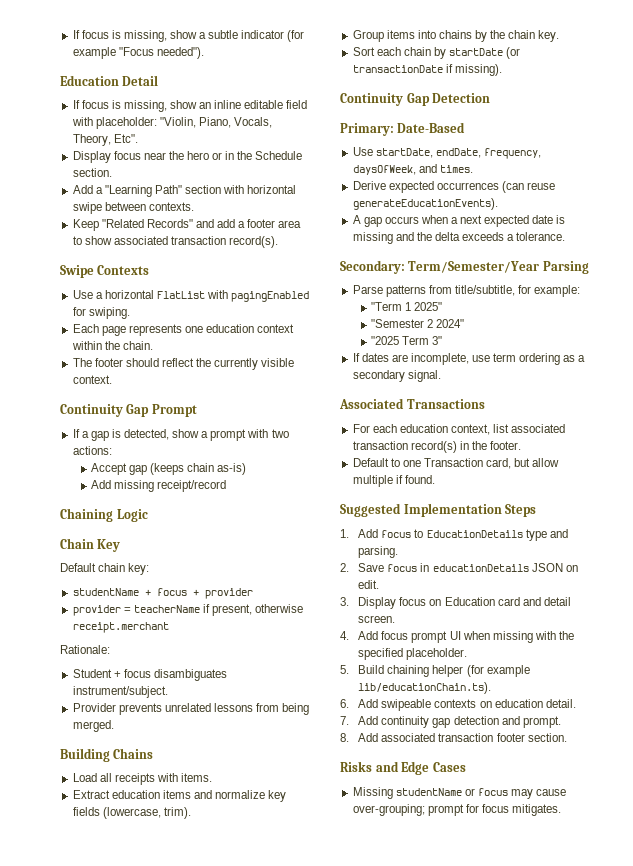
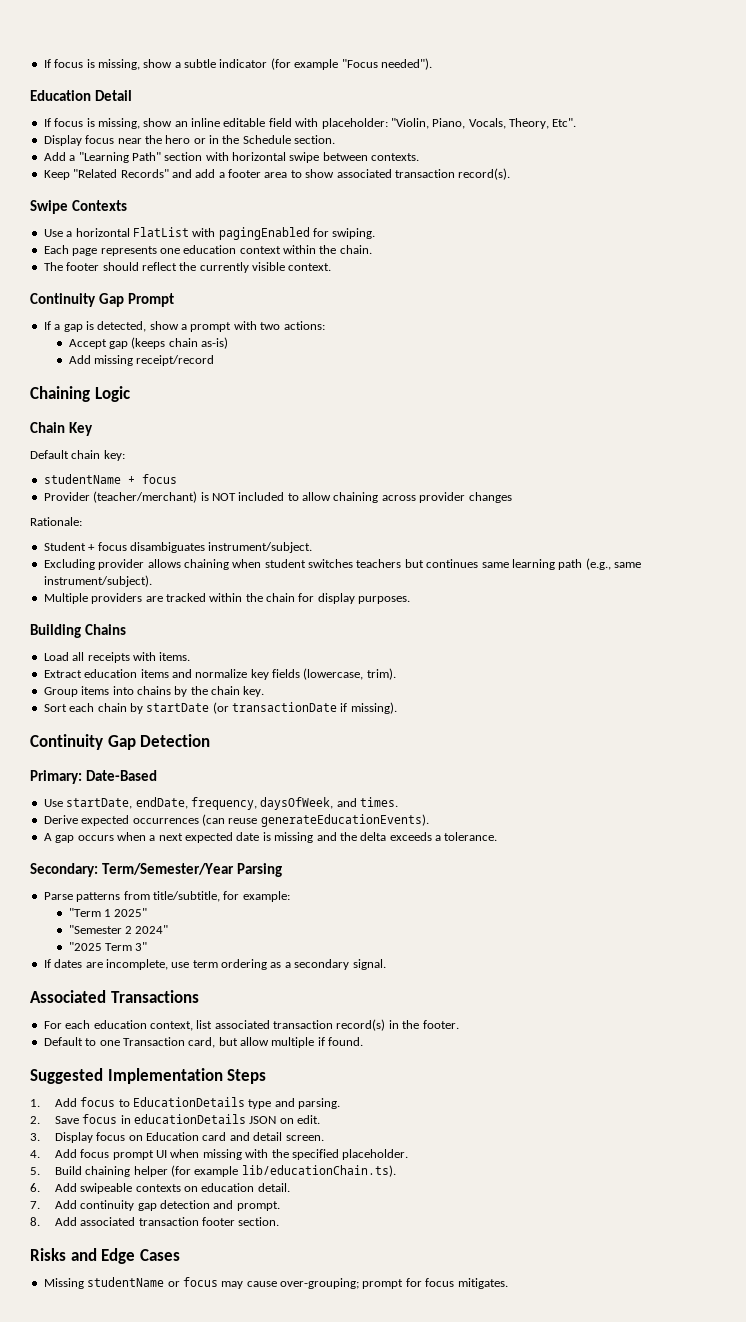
[192,588,253,599] [72,604,304,616] [72,622,169,633] + provider // provider = teacherName if present, otherwise receipt.merchant -> [43,491,512,503] // Provider (teacher/merchant) is NOT included to allow chaining across provider changes
[72,703,310,715] [72,720,114,732] Provider prevents unrelated lessons from being merged. -> [43,558,641,570] [43,575,152,587] [43,593,411,604] Excluding provider allows chaining when student switches teachers but continues same learning path (e.g., same instrument/subject). // Multiple providers are tracked within the chain for display purposes.

